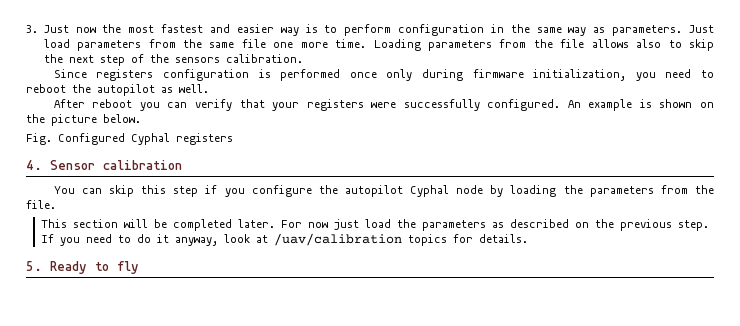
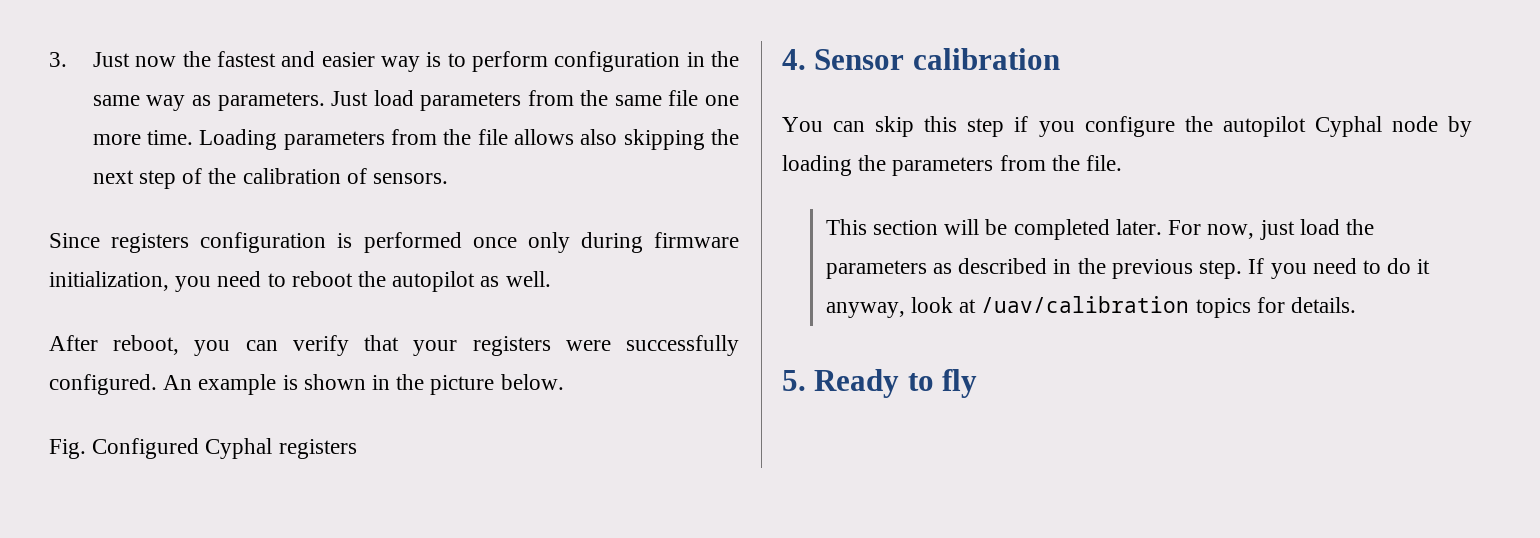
[128,25,155,33] most -> (211, 59) none
[668,39,714,51] to skip -> [623,129,705,150] skipping
[174,54,303,63] sensors calibration. -> [242,168,449,184] calibration of sensors.
[92,99,133,108] reboot -> [113,335,180,355] reboot,
[700,102,715,108] on -> [372,375,391,390] in
[307,222,328,228] now -> [1207,224,1255,239] now,
[574,222,589,228] on -> [1053,259,1072,274] in

